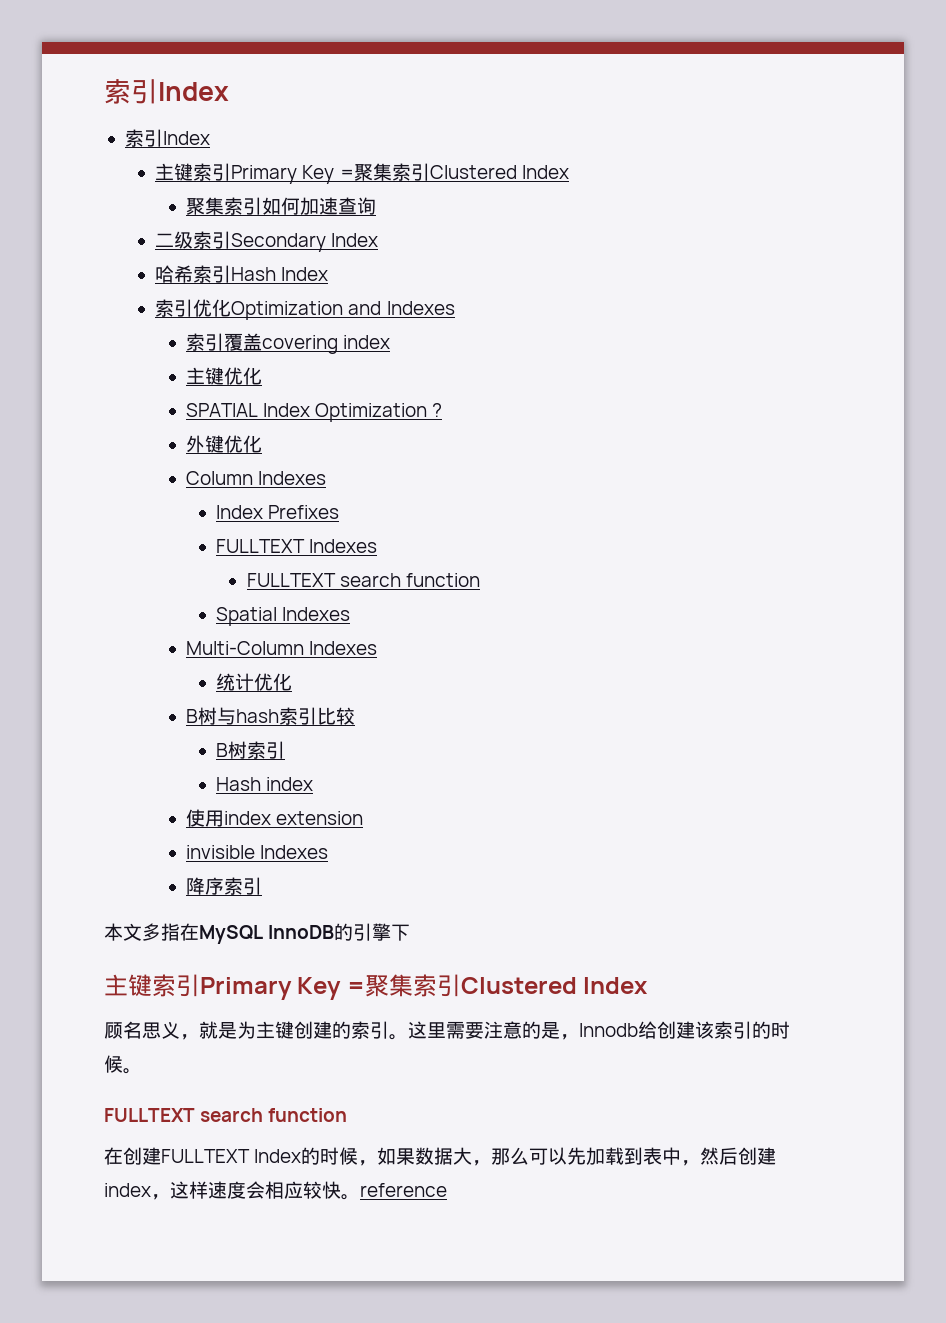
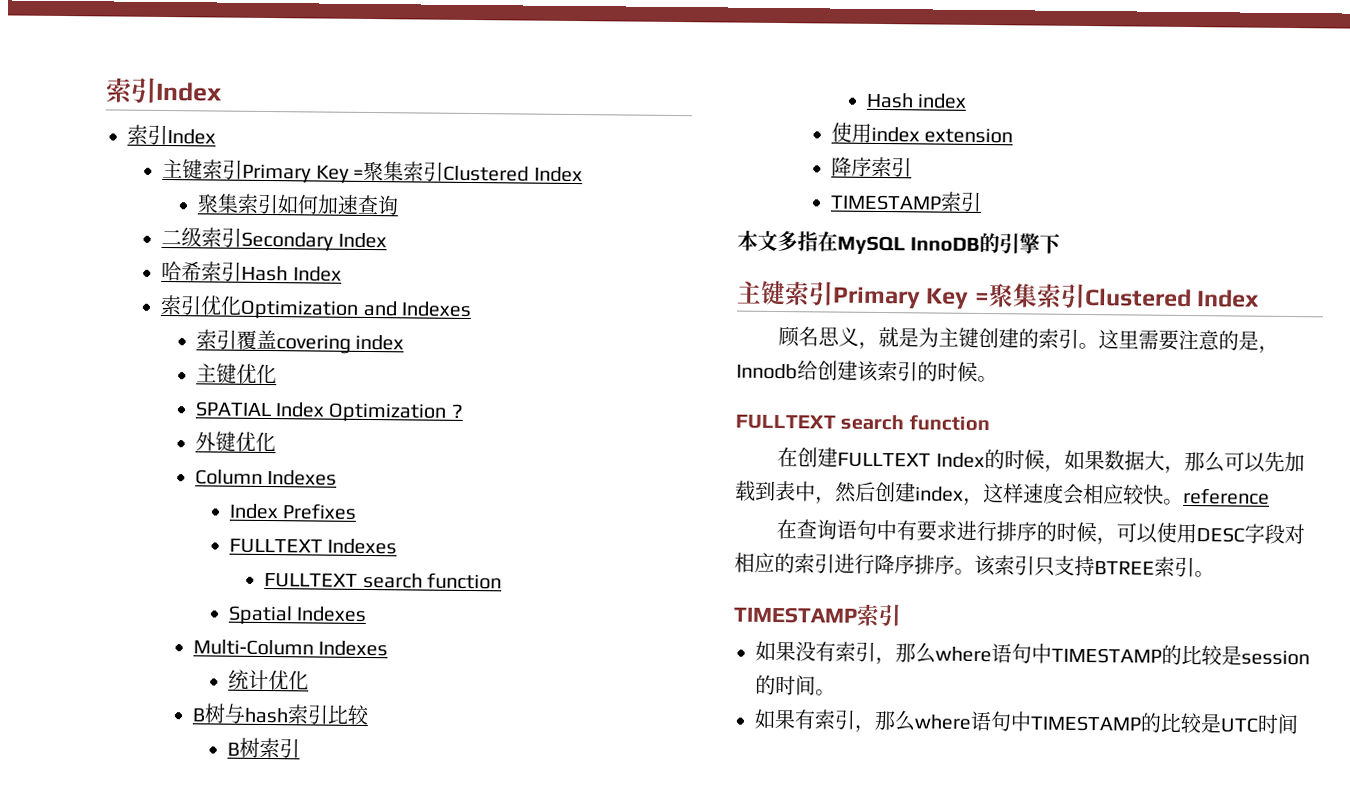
[185,845,328,859] // invisible Indexes -> (1014, 135) none
(262, 886) none -> [829,191,982,212] // TIMESTAMP索引
(447, 1190) none -> [776,519,1306,546] [734,552,1215,578] [733,603,902,628] [755,640,1310,666] [755,674,836,696] [754,708,1299,735] // 在查询语句中有要求进行排序的时候，可以使用DESC字段对相应的索引进行降序排序。该索引只支持BTREE索引。 // TIMESTAMP索引 // 如果没有索引，那么where语句中TIMESTAMP的比较是session的时间。 // 如果有索引，那么where语句中TIMESTAMP的比较是UTC时间

